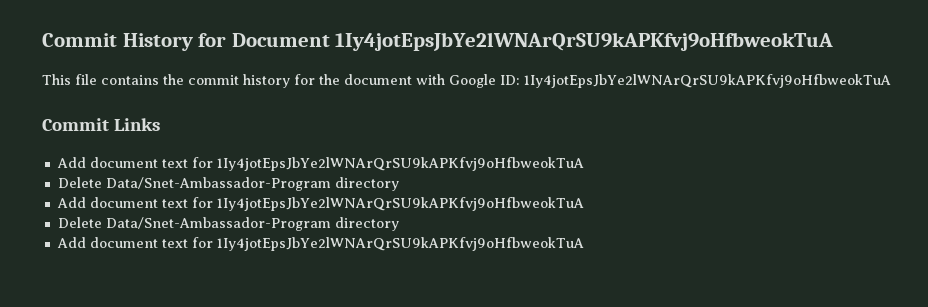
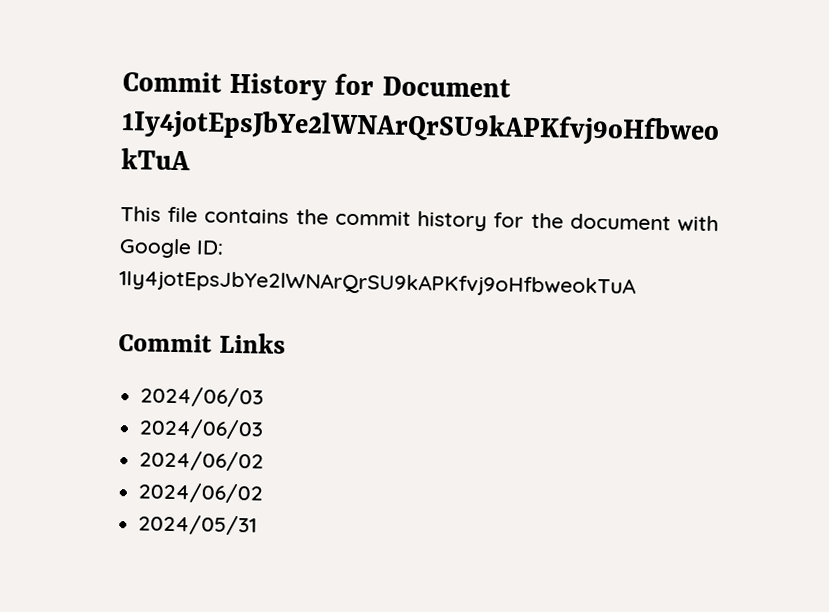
[56,157,584,171] [57,177,399,191] [56,197,584,211] [57,217,399,231] [56,237,584,251] Add document text for 1Iy4jotEpsJbYe2lWNArQrSU9kAPKfvj9oHfbweokTuA // Delete Data/Snet-Ambassador-Program directory // Add document text for 1Iy4jotEpsJbYe2lWNArQrSU9kAPKfvj9oHfbweokTuA // Delete Data/Snet-Ambassador-Program directory // Add document text for 1Iy4jotEpsJbYe2lWNArQrSU9kAPKfvj9oHfbweokTuA -> [140,386,265,408] [139,418,265,440] [139,450,265,472] [138,482,264,504] [138,514,258,536] 2024/06/03 // 2024/06/03 // 2024/06/02 // 2024/06/02 // 2024/05/31

